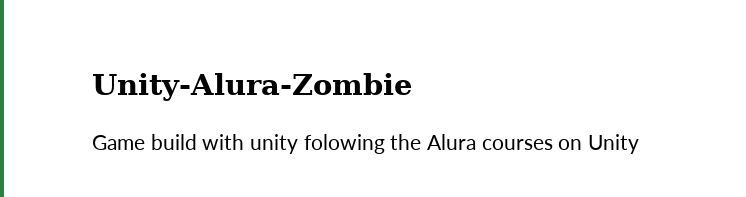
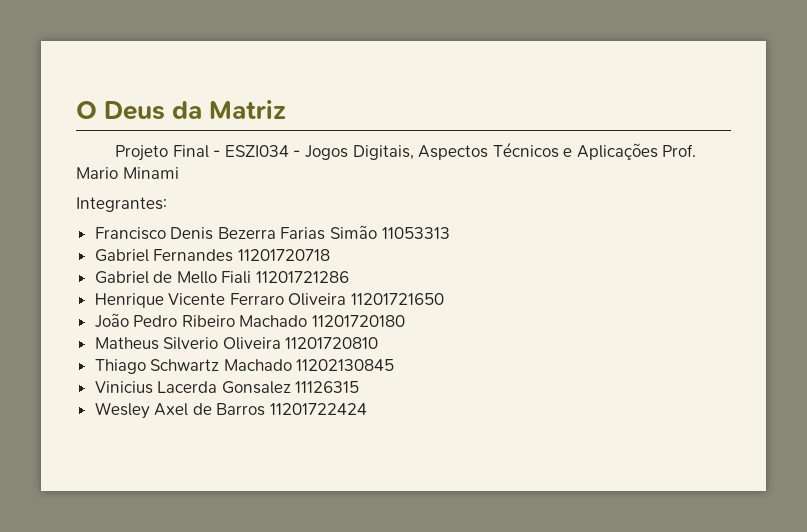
[92,73,412,101] [92,134,640,154] Unity-Alura-Zombie // Game build with unity folowing the Alura courses on Unity -> [76,100,287,120] [114,142,697,161] [76,167,179,179] [76,197,167,212] [94,225,450,240] [94,249,330,262] [94,271,350,284] [94,293,445,308] [94,313,406,328] [94,337,379,350] [94,359,395,374] [94,381,360,394] [94,402,368,419] O Deus da Matriz // Projeto Final - ESZI034 - Jogos Digitais, Aspectos Técnicos e Aplicações Prof. Mario Minami // Integrantes: // Francisco Denis Bezerra Farias Simão 11053313 // Gabriel Fernandes 11201720718 // Gabriel de Mello Fiali 11201721286 // Henrique Vicente Ferraro Oliveira 11201721650 // João Pedro Ribeiro Machado 11201720180 // Matheus Silverio Oliveira 11201720810 // Thiago Schwartz Machado 11202130845 // Vinicius Lacerda Gonsalez 11126315 // Wesley Axel de Barros 11201722424

